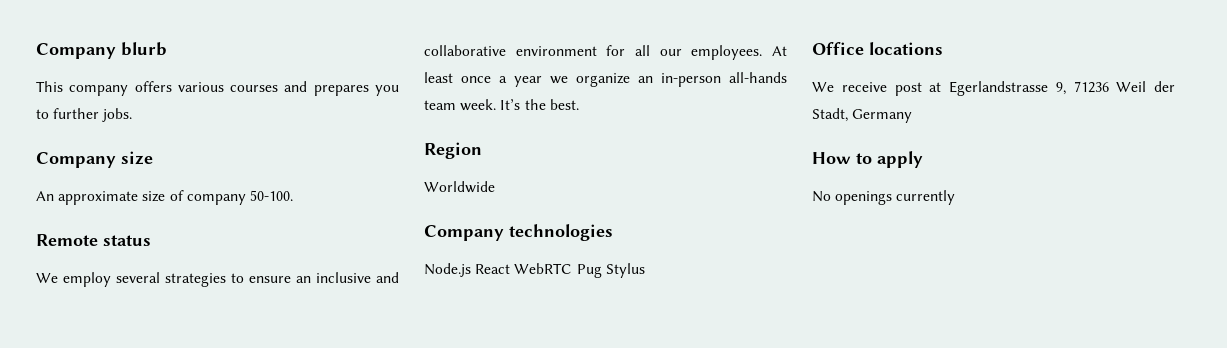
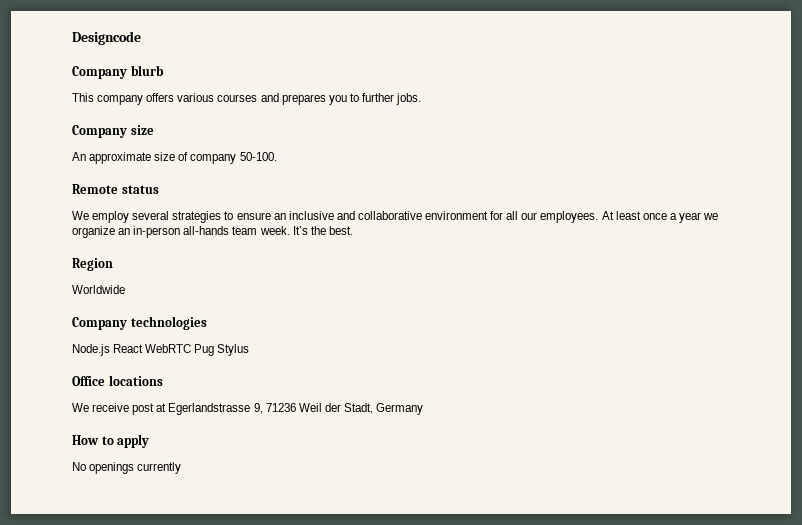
(36, 51) none -> [72,31,141,45] Designcode //

